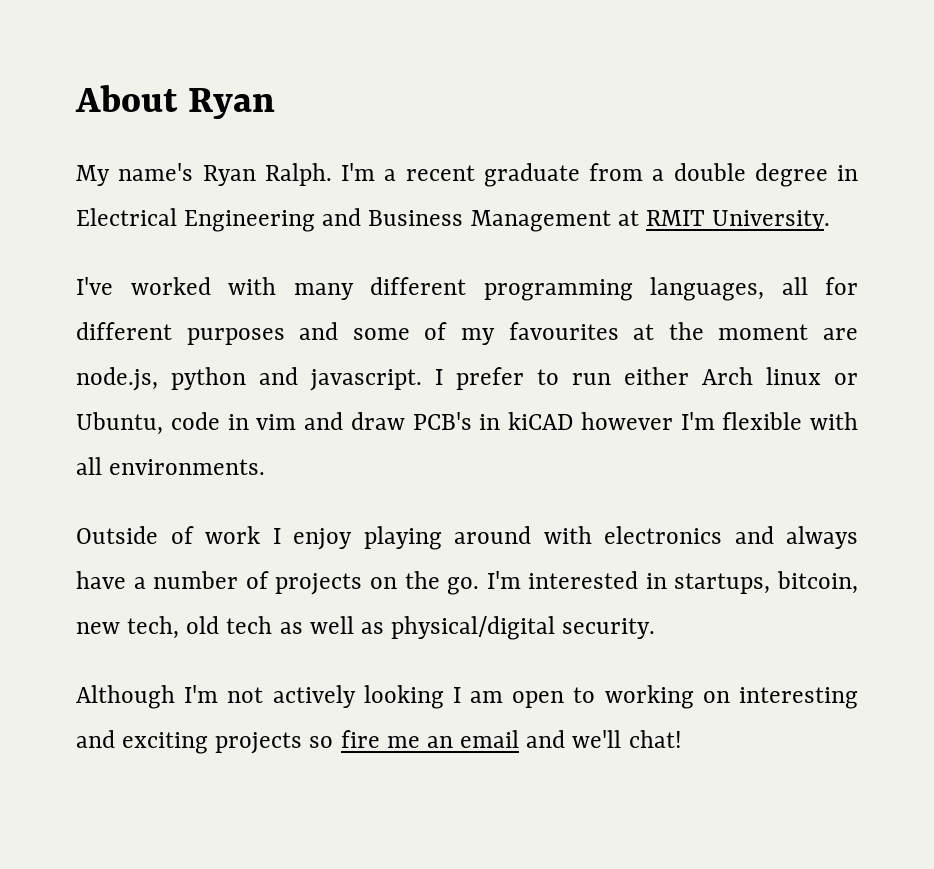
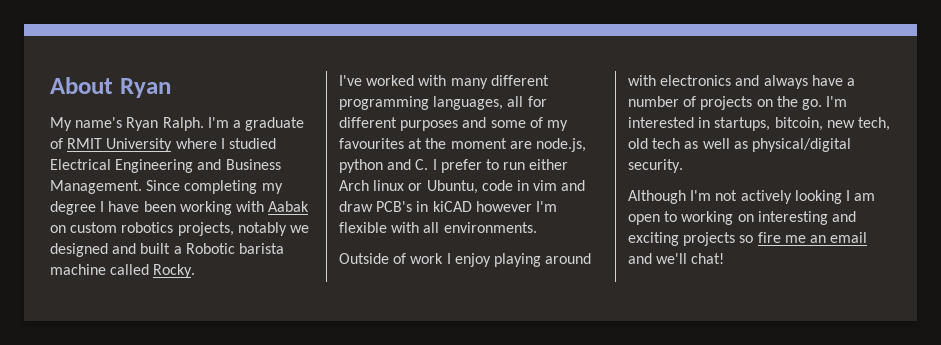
[405,163,858,187] [76,208,831,232] recent graduate from a double degree in Electrical Engineering and Business Management at RMIT University. -> [245,117,305,131] [50,138,276,152] [50,159,281,173] [50,180,283,194] [50,201,310,215] [50,222,309,236] [50,243,284,257] [50,264,196,278] graduate of RMIT University where I studied Electrical Engineering and Business Management. Since completing my degree I have been working with Aabak on custom robotics projects, notably we designed and built a Robotic barista machine called Rocky.
[310,369,422,391] javascript. -> [415,159,429,170] C.

